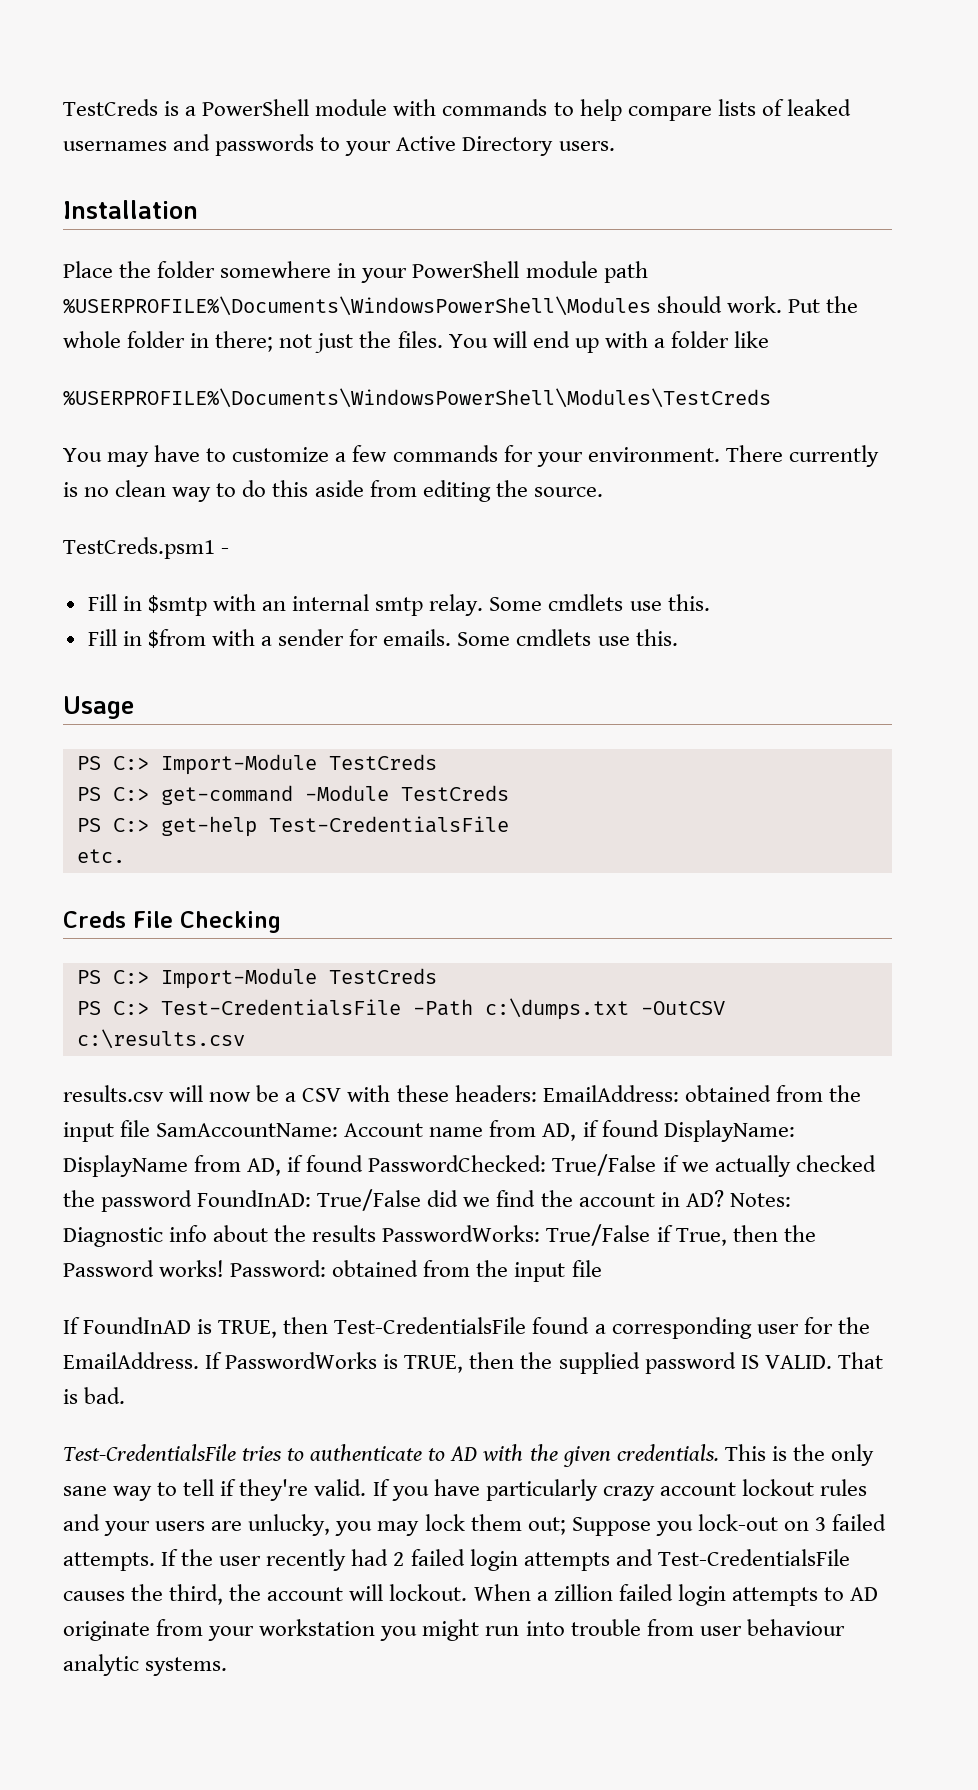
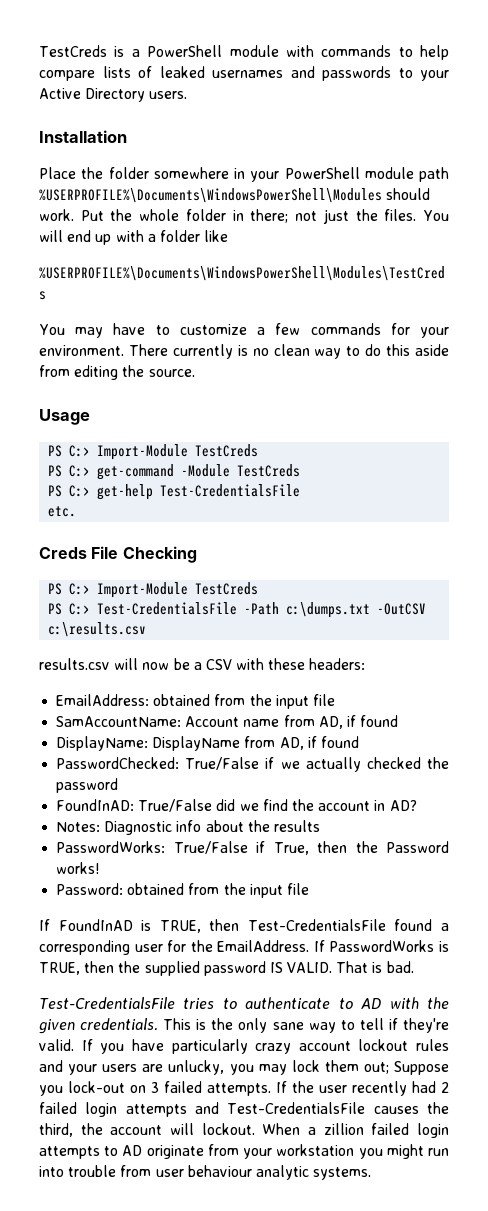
[63,537,230,559] [87,594,710,616] [87,629,678,648] // TestCreds.psm1 - // Fill in $smtp with an internal smtp relay. Some cmdlets use this. // Fill in $from with a sender for emails. Some cmdlets use this. -> (195, 373) none
(537, 1093) none -> (366, 664) //
(151, 1128) none -> (335, 700) //
(659, 1128) none -> (399, 721) //
(364, 1163) none -> (359, 742) //
(193, 1201) none -> (119, 785) //
(724, 1198) none -> (417, 805) //
(377, 1233) none -> (320, 826) //
(225, 1268) none -> (100, 868) //

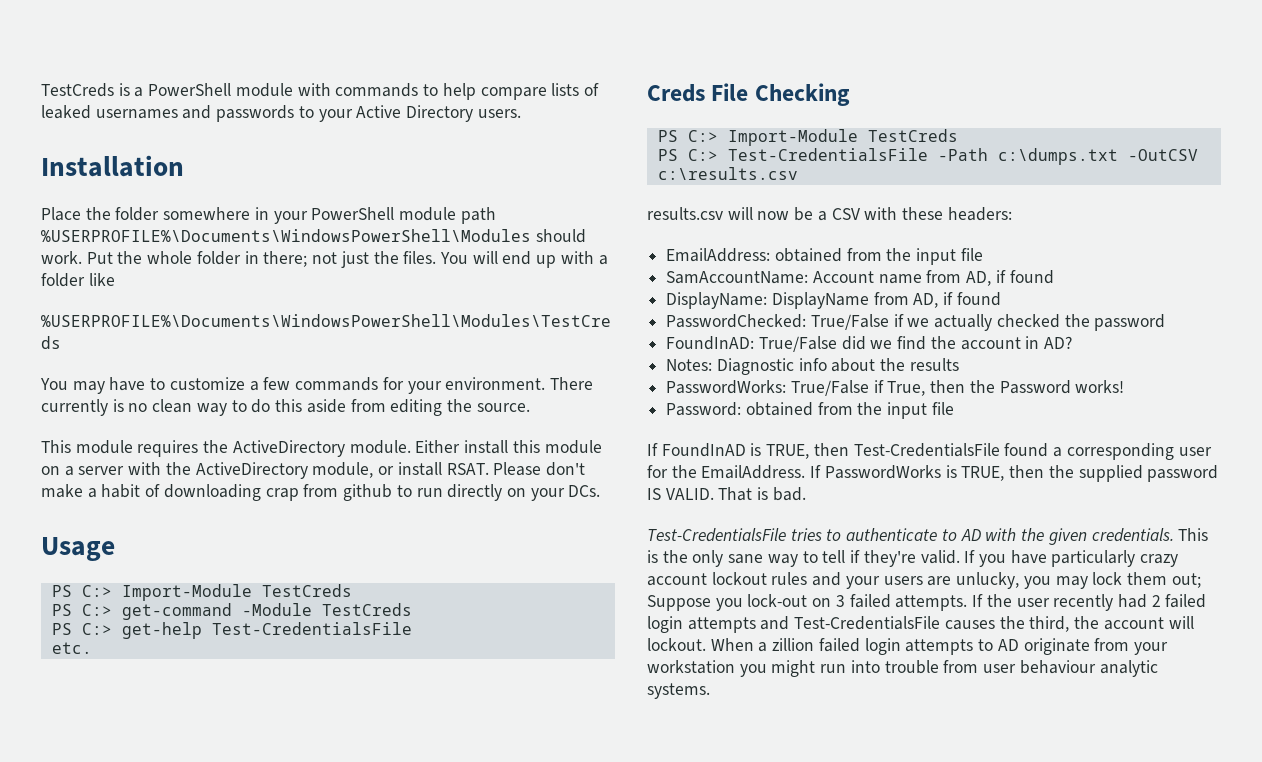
(195, 373) none -> [41,440,602,457] [41,462,585,479] [41,484,601,501] // This module requires the ActiveDirectory module. Either install this module on a server with the ActiveDirectory module, or install RSAT. Please don't make a habit of downloading crap from github to run directly on your DCs.

